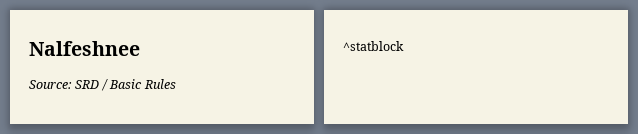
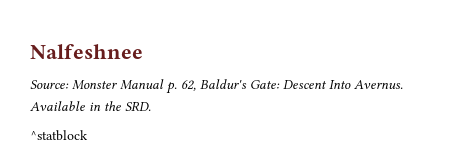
[75,79,176,91] SRD / Basic Rules -> [72,79,403,94] [30,101,151,111] Monster Manual p. 62, Baldur's Gate: Descent Into Avernus. Available in the SRD.

